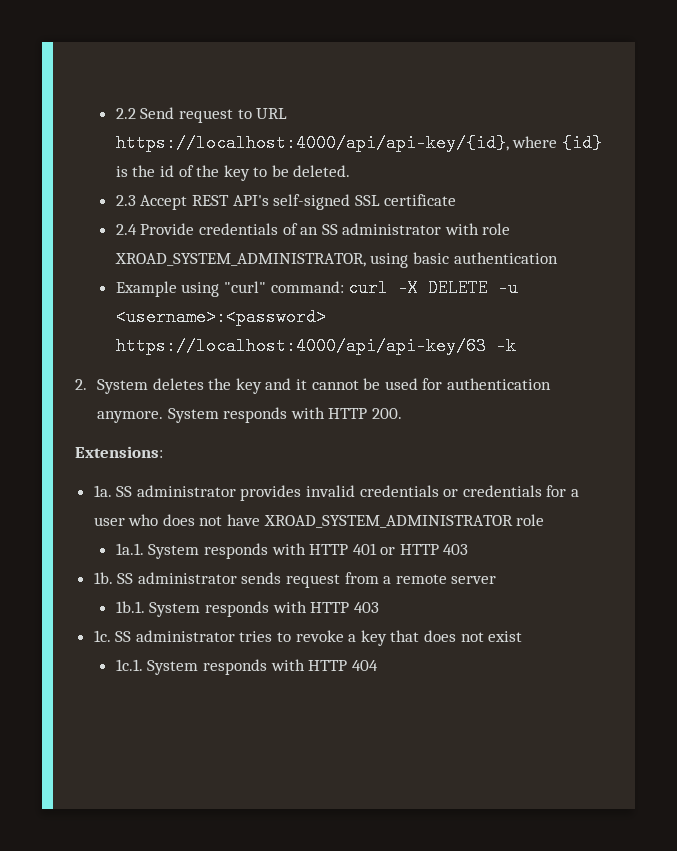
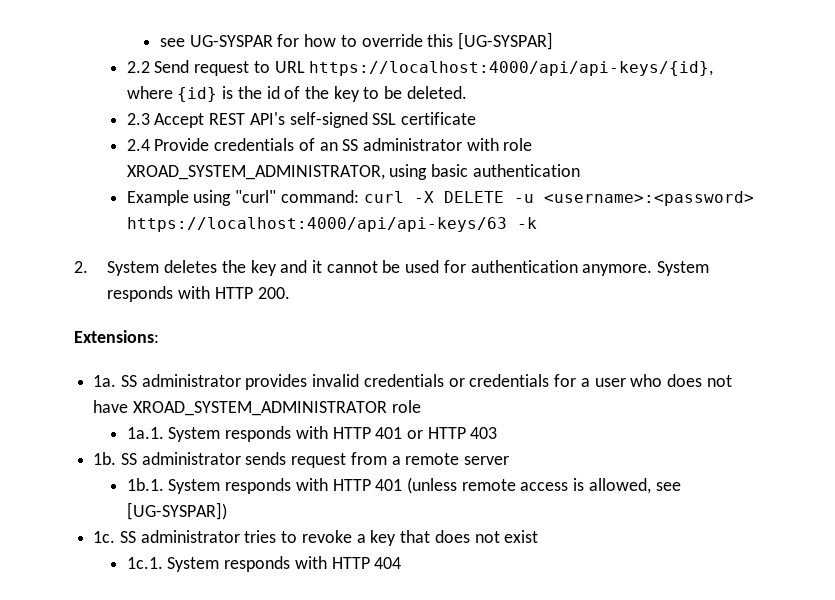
(115, 113) none -> [160,32,554,50] see UG-SYSPAR for how to override this [UG-SYSPAR] //
[115,134,509,152] https://localhost:4000/api/api-key/{id}, -> [309,61,714,76] https://localhost:4000/api/api-keys/{id},
[115,337,486,355] https://localhost:4000/api/api-key/63 -> [126,217,507,232] https://localhost:4000/api/api-keys/63
[353,602,379,613] 403 -> [375,477,681,494] [126,502,227,520] 401 (unless remote access is allowed, see [UG-SYSPAR])

